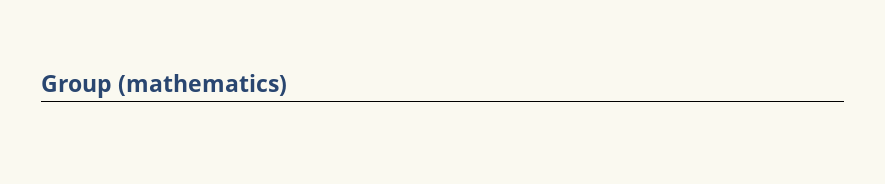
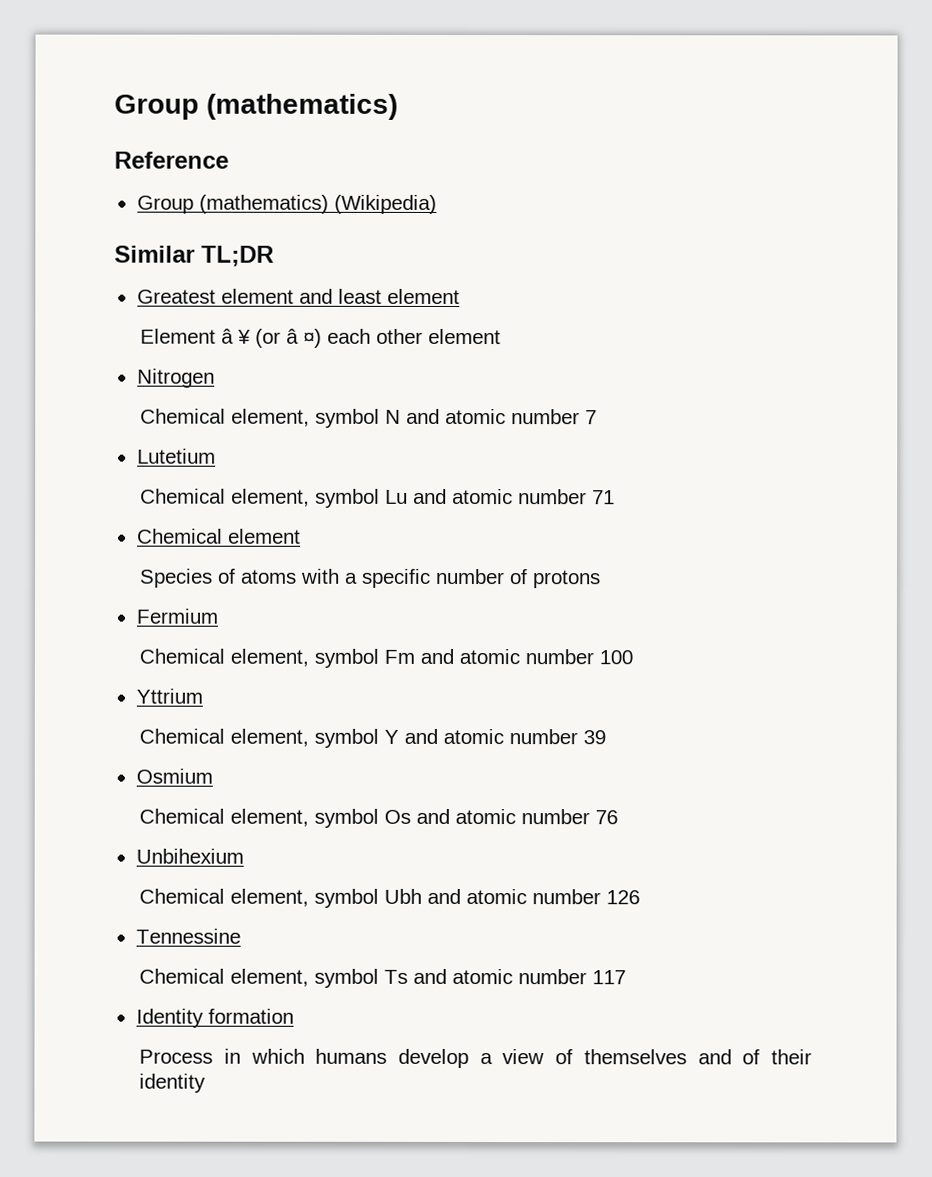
[41,74,288,98] Group (mathematics) -> [114,93,398,120] [114,151,229,169] [136,194,437,214] [114,245,274,267] [136,288,460,304] [140,328,502,348] [136,368,215,388] [140,408,598,428] [136,448,216,464] [140,488,616,508] [136,528,301,544] [140,568,602,589] [135,608,218,624] [139,648,634,668] [135,688,203,704] [139,728,607,748] [135,768,213,784] [139,808,619,828] [135,848,244,864] [139,888,641,908] [135,928,241,944] [139,968,627,988] [135,1008,294,1028] [139,1048,813,1069] [139,1073,207,1093] Group (mathematics) // Reference // Group (mathematics) (Wikipedia) // Similar TL;DR // Greatest element and least element // Element â ¥ (or â ¤) each other element // Nitrogen // Chemical element, symbol N and atomic number 7 // Lutetium // Chemical element, symbol Lu and atomic number 71 // Chemical element // Species of atoms with a specific number of protons // Fermium // Chemical element, symbol Fm and atomic number 100 // Yttrium // Chemical element, symbol Y and atomic number 39 // Osmium // Chemical element, symbol Os and atomic number 76 // Unbihexium // Chemical element, symbol Ubh and atomic number 126 // Tennessine // Chemical element, symbol Ts and atomic number 117 // Identity formation // Process in which humans develop a view of themselves and of their identity

